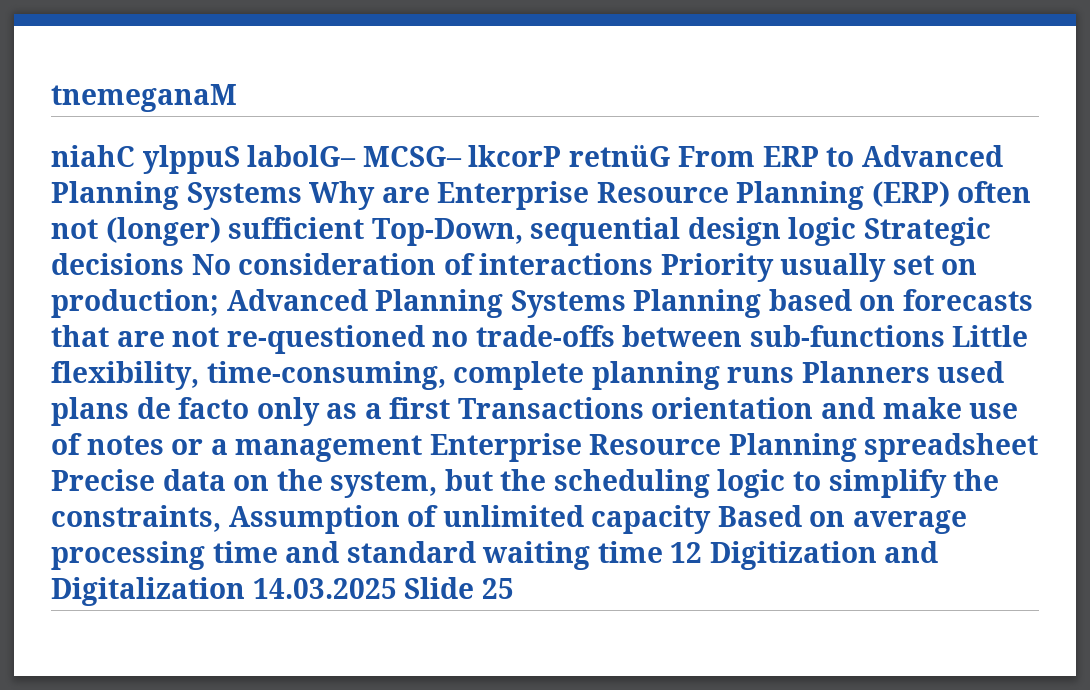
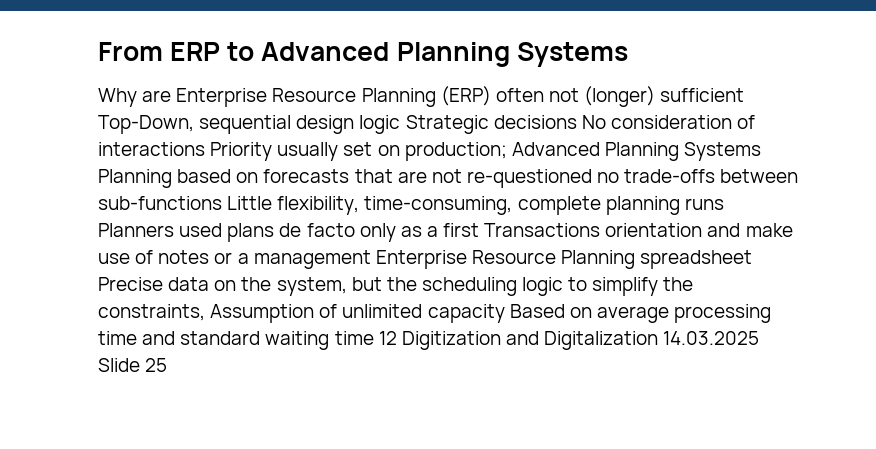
[51,84,237,112] [51,145,671,174] tnemeganaM // niahC ylppuS labolG– MCSG– lkcorP retnüG -> (98, 51) none
(302, 196) none -> (628, 54) //

